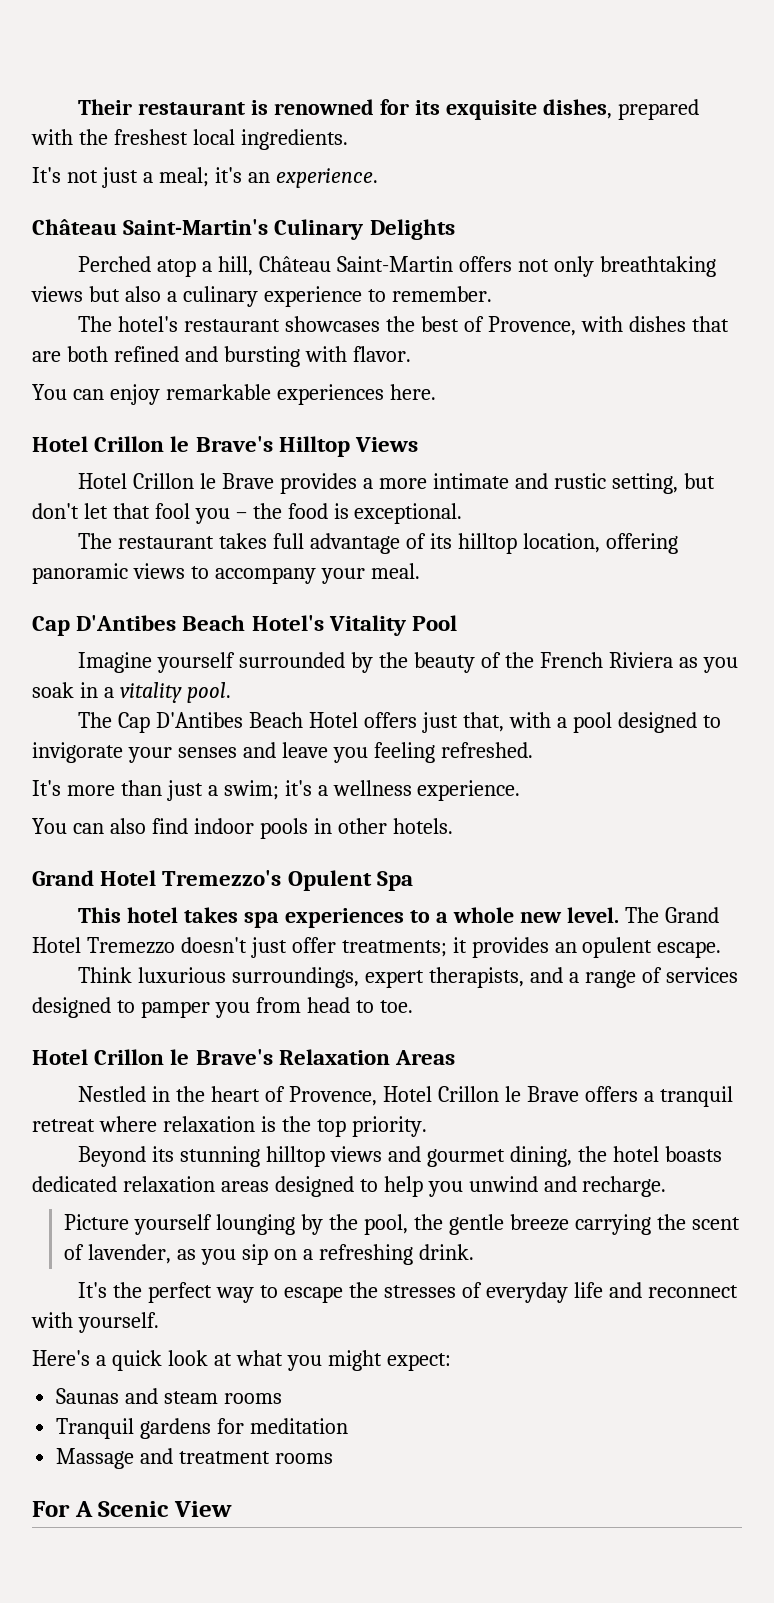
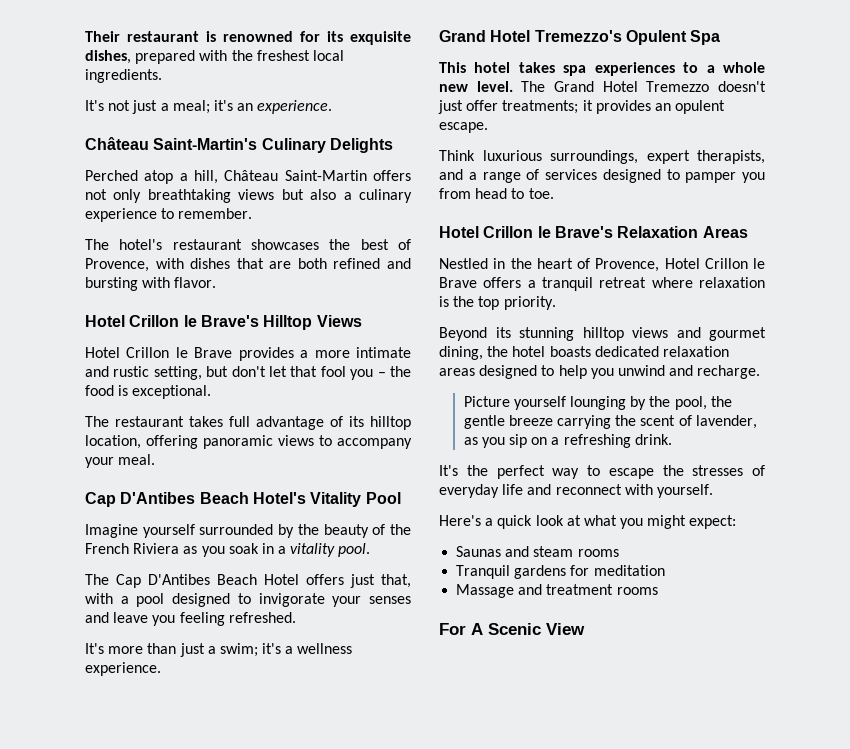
[32,384,436,405] // You can enjoy remarkable experiences here. -> (217, 282) none
[32,818,453,839] // You can also find indoor pools in other hotels. -> (161, 669) none

